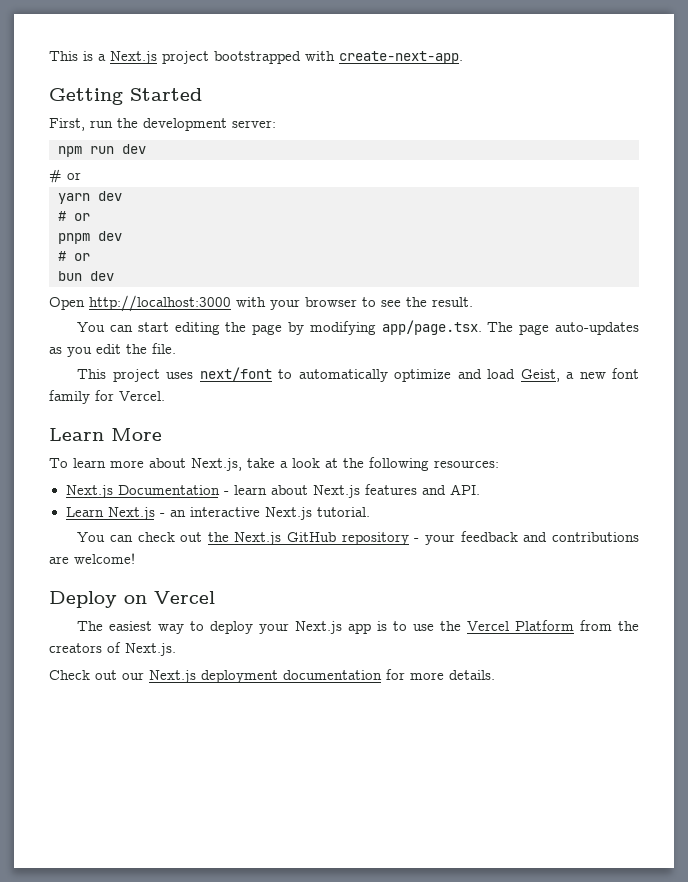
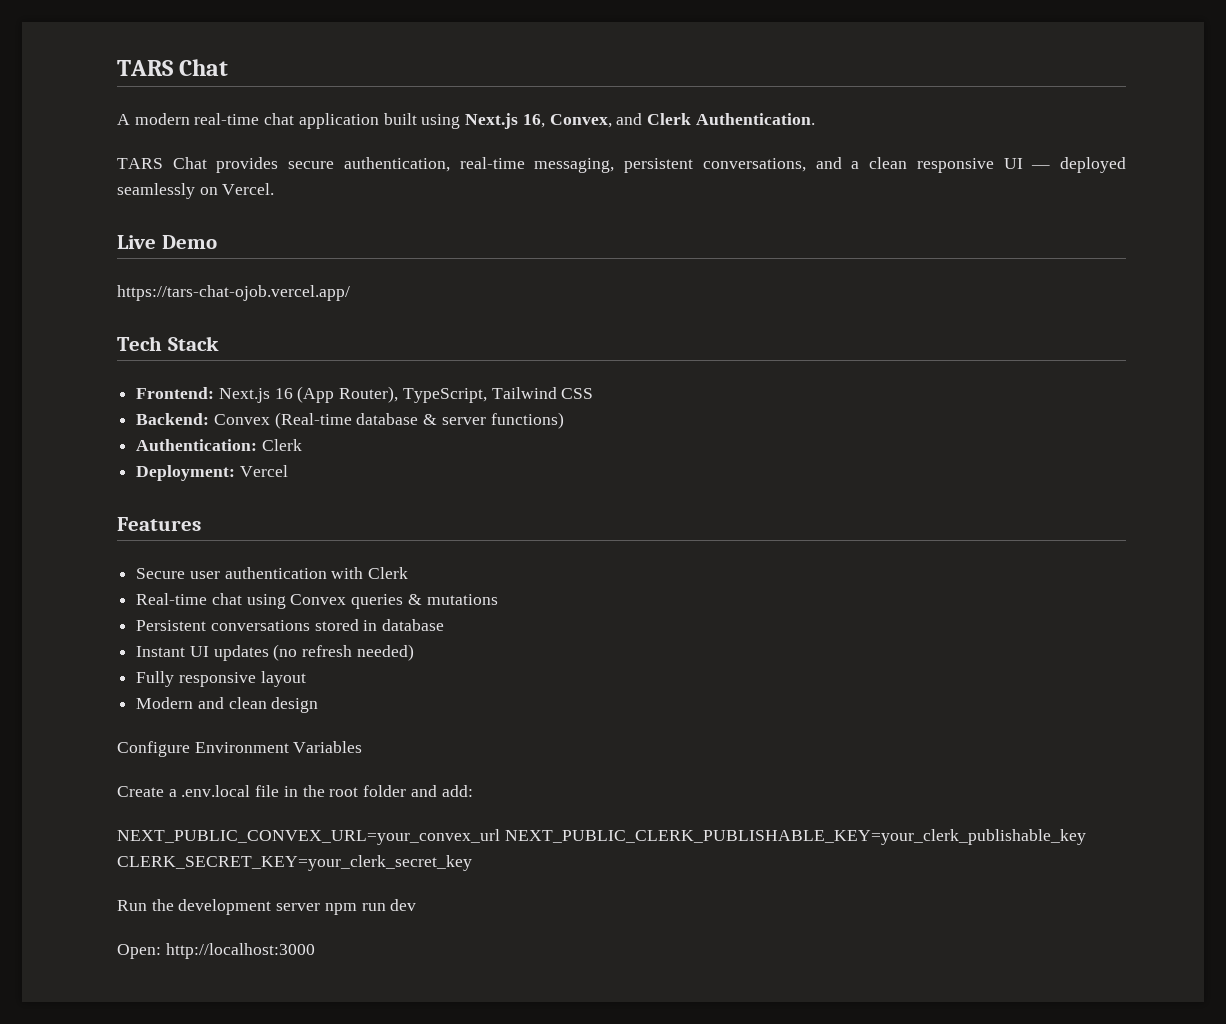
[49,51,463,64] [49,88,202,105] [49,118,113,131] This is a Next.js project bootstrapped with create-next-app. // Getting Started // First, run -> [117,59,229,76] [117,113,815,129] [117,157,1127,173] [117,183,275,199] [117,235,217,249] [117,285,350,301] [117,336,219,351] [136,386,594,403] [136,412,564,429] [136,439,302,451] [136,465,288,481] [117,517,201,531] [136,567,409,579] [136,593,498,609] [136,619,445,631] [136,644,414,661] [136,671,306,687] [136,697,319,713] [117,741,363,757] [117,785,473,797] [117,829,1086,845] [117,855,472,871] [117,900,147,911] TARS Chat // A modern real-time chat application built using Next.js 16, Convex, and Clerk Authentication. // TARS Chat provides secure authentication, real-time messaging, persistent conversations, and a clean responsive UI — deployed seamlessly on Vercel. // Live Demo // https://tars-chat-ojob.vercel.app/ // Tech Stack // Frontend: Next.js 16 (App Router), TypeScript, Tailwind CSS // Backend: Convex (Real-time database & server functions) // Authentication: Clerk // Deployment: Vercel // Features // Secure user authentication with Clerk // Real-time chat using Convex queries & mutations // Persistent conversations stored in database // Instant UI updates (no refresh needed) // Fully responsive layout // Modern and clean design // Configure Environment Variables // Create a .env.local file in the root folder and add: // NEXT_PUBLIC_CONVEX_URL=your_convex_url NEXT_PUBLIC_CLERK_PUBLISHABLE_KEY=your_clerk_publishable_key CLERK_SECRET_KEY=your_clerk_secret_key // Run
[232,120,276,128] server: // -> [276,903,321,911] server
[49,169,81,183] [58,191,122,204] [58,211,90,221] [58,231,122,244] [58,251,90,261] [58,271,114,281] [49,295,473,312] [77,320,639,335] [49,343,176,357] [77,367,639,382] [49,390,165,404] [49,428,162,441] [49,457,499,471] [65,484,480,498] [65,507,370,520] [77,531,639,545] [49,553,135,564] [49,591,215,608] [77,620,639,634] [49,642,176,656] [49,669,495,683] # or // yarn dev // # or // pnpm dev // # or // bun dev // Open http://localhost:3000 with your browser to see the result. // You can start editing the page by modifying app/page.tsx. The page auto-updates as you edit the file. // This project uses next/font to automatically optimize and load Geist, a new font family for Vercel. // Learn More // To learn more about Next.js, take a look at the following resources: // Next.js Documentation - learn about Next.js features and API. // Learn Next.js - an interactive Next.js tutorial. // You can check out the Next.js GitHub repository - your feedback and contributions are welcome! // Deploy on Vercel // The easiest way to deploy your Next.js app is to use the Vercel Platform from the creators of Next.js. // Check out our Next.js deployment documentation for more details. -> [117,943,315,959] Open: http://localhost:3000

